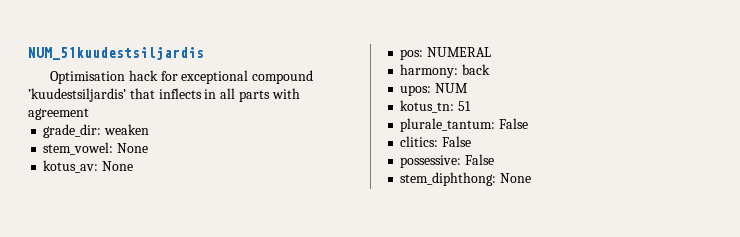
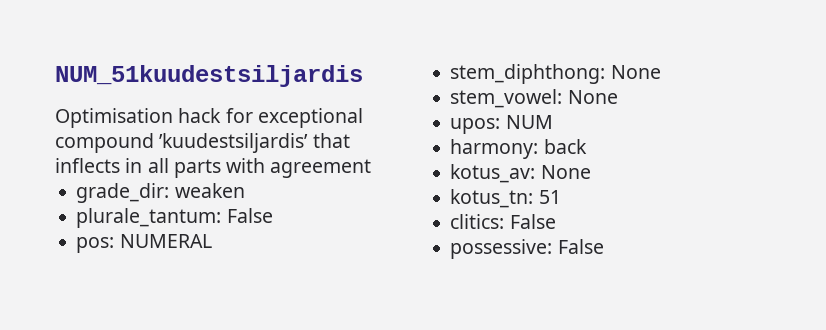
[43,142,149,155] [43,160,134,173] [400,47,492,60] [400,64,491,78] [400,83,469,96] stem_vowel: None // kotus_av: None // pos: NUMERAL // harmony: back // upos: NUM -> [76,208,273,228] [76,234,212,253] [450,64,661,84] [450,89,618,108] [450,115,553,134] [450,139,587,159] [450,164,591,183] plurale_tantum: False // pos: NUMERAL // stem_diphthong: None // stem_vowel: None // upos: NUM // harmony: back // kotus_av: None
[400,118,529,132] // plurale_tantum: False -> (561, 197) none
[400,172,532,186] // stem_diphthong: None -> (604, 246) none

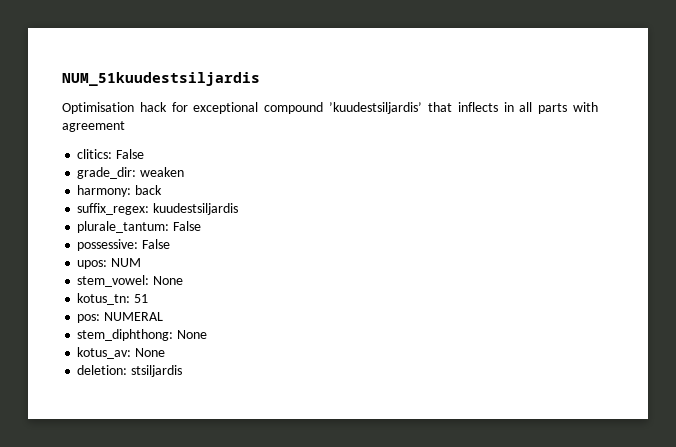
(372, 168) none -> [77,149,145,159] // clitics: False
[76,208,273,228] [76,234,212,253] [450,64,661,84] [450,89,618,108] [450,115,553,134] [450,139,587,159] [450,164,591,183] [450,189,561,208] [450,214,556,229] [450,239,604,259] plurale_tantum: False // pos: NUMERAL // stem_diphthong: None // stem_vowel: None // upos: NUM // harmony: back // kotus_av: None // kotus_tn: 51 // clitics: False // possessive: False -> [77,185,163,197] [77,203,239,215] [77,221,202,233] [77,239,171,251] [77,258,142,269] [77,275,184,287] [77,293,149,305] [77,312,164,323] [77,329,208,341] [77,347,166,359] [77,365,183,377] harmony: back // suffix_regex: kuudestsiljardis // plurale_tantum: False // possessive: False // upos: NUM // stem_vowel: None // kotus_tn: 51 // pos: NUMERAL // stem_diphthong: None // kotus_av: None // deletion: stsiljardis

